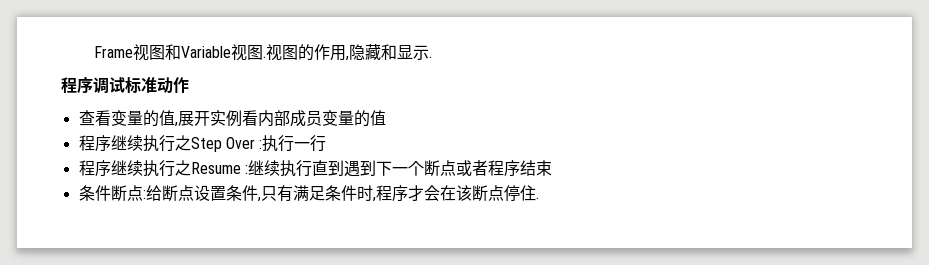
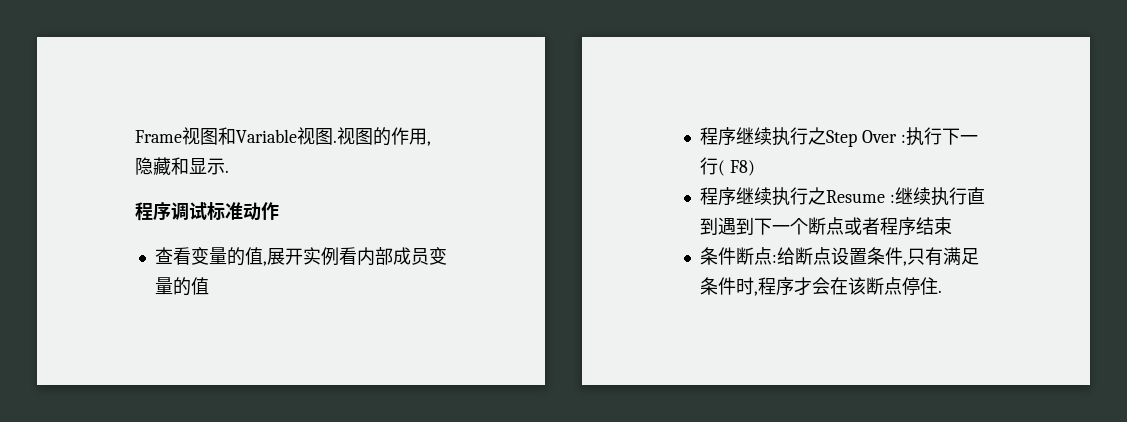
(295, 143) none -> [941,128,960,145] 下
(327, 143) none -> [717,160,755,176] ( F8)

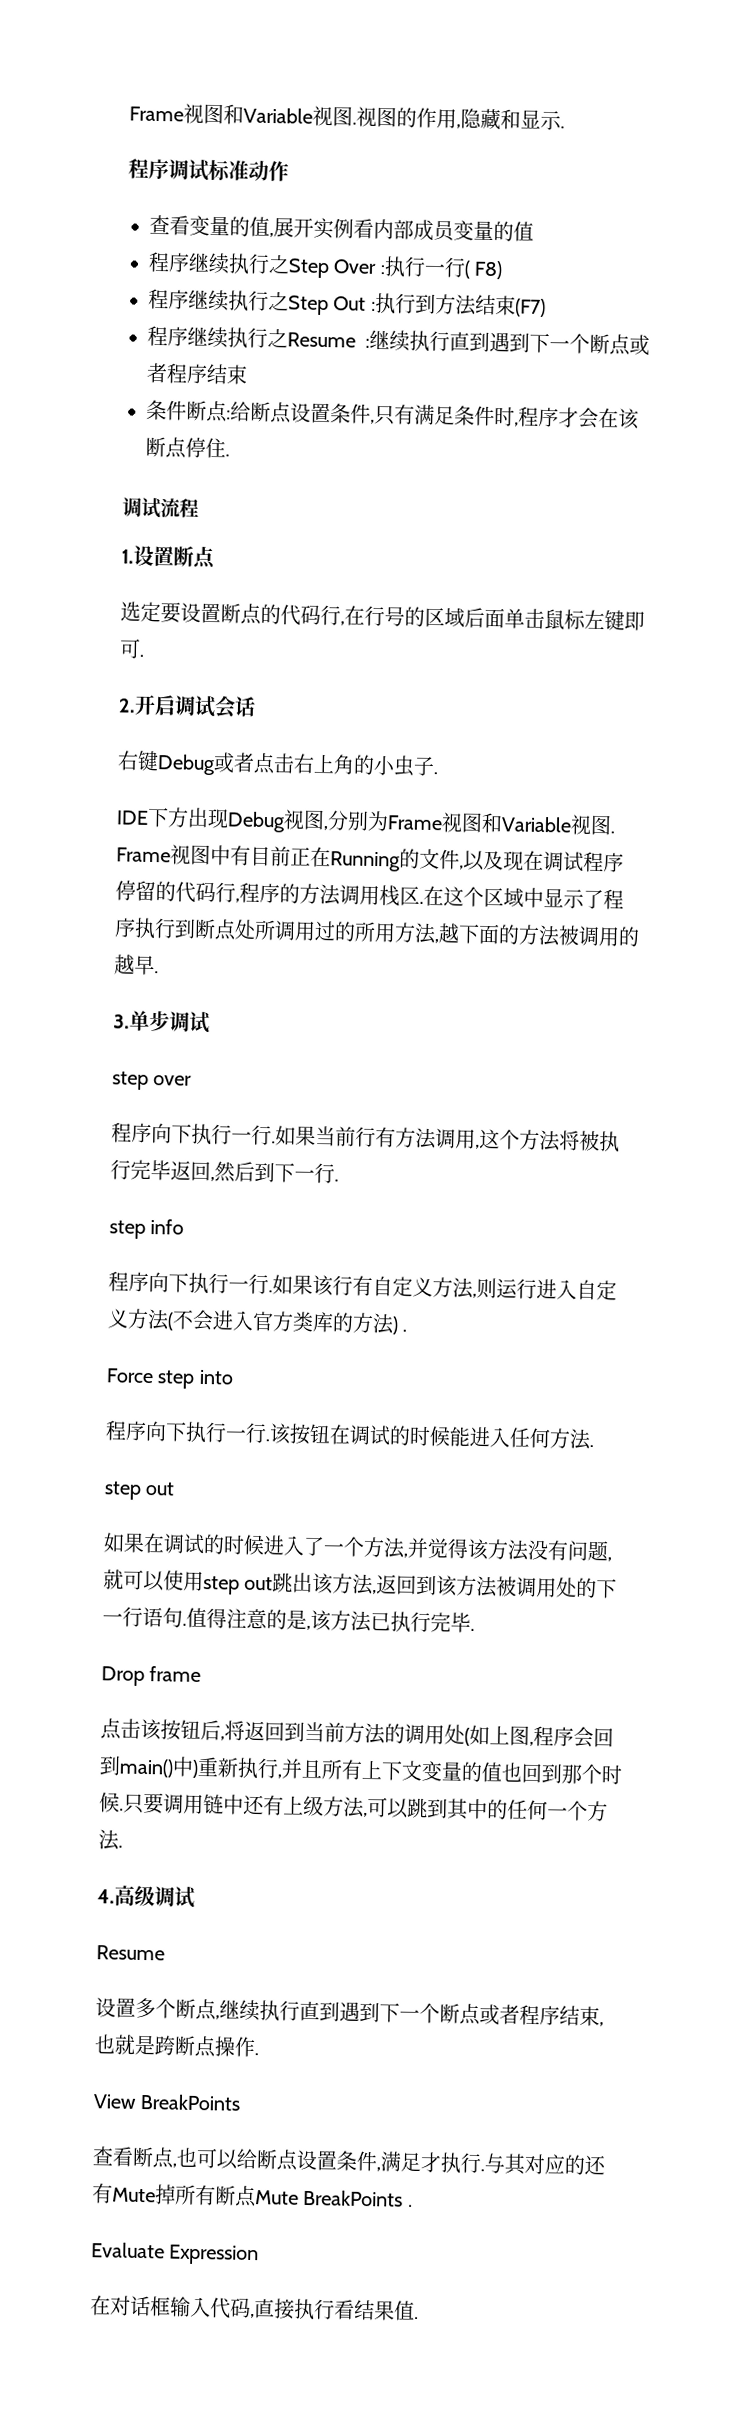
[941,128,960,145] 下 -> (426, 266) none
(755, 168) none -> [148,288,546,317] // 程序继续执行之Step Out :执行到方法结束(F7)
(942, 291) none -> [122,497,199,519] [121,545,216,570] [120,601,645,631] [119,638,144,659] [118,694,256,719] [117,750,438,777] [116,806,615,836] [116,844,624,873] [115,880,624,910] [114,917,640,947] [114,954,159,976] [113,1010,210,1034] [112,1071,193,1090] [111,1122,620,1153] [110,1159,339,1184] [109,1219,185,1239] [108,1271,617,1301] [107,1308,408,1335] [106,1368,234,1389] [105,1420,594,1450] [104,1481,176,1500] [103,1532,612,1562] [103,1569,618,1599] [102,1606,475,1633] [101,1666,202,1686] [100,1718,614,1749] [99,1755,623,1785] [99,1792,608,1822] [98,1829,123,1851] [97,1885,195,1908] [96,1945,165,1961] [95,1997,604,2027] [94,2034,259,2058] [93,2093,242,2111] [92,2146,606,2176] [92,2183,413,2208] [91,2242,260,2266] [90,2295,419,2321] // 调试流程 // 1.设置断点 // 选定要设置断点的代码行,在行号的区域后面单击鼠标左键即可. // 2.开启调试会话 // 右键Debug或者点击右上角的小虫子. // IDE下方出现Debug视图,分别为Frame视图和Variable视图. Frame视图中有目前正在Running的文件,以及现在调试程序停留的代码行,程序的方法调用栈区.在这个区域中显示了程序执行到断点处所调用过的所用方法,越下面的方法被调用的越早. // 3.单步调试 // step over // 程序向下执行一行.如果当前行有方法调用,这个方法将被执行完毕返回,然后到下一行. // step info // 程序向下执行一行.如果该行有自定义方法,则运行进入自定义方法(不会进入官方类库的方法) . // Force step into // 程序向下执行一行.该按钮在调试的时候能进入任何方法. // step out // 如果在调试的时候进入了一个方法,并觉得该方法没有问题,就可以使用step out跳出该方法,返回到该方法被调用处的下一行语句.值得注意的是,该方法已执行完毕. // Drop frame // 点击该按钮后,将返回到当前方法的调用处(如上图,程序会回到main()中)重新执行,并且所有上下文变量的值也回到那个时候.只要调用链中还有上级方法,可以跳到其中的任何一个方法. // 4.高级调试 // Resume // 设置多个断点,继续执行直到遇到下一个断点或者程序结束,也就是跨断点操作. // View BreakPoints // 查看断点,也可以给断点设置条件,满足才执行.与其对应的还有Mute掉所有断点Mute BreakPoints . // Evaluate Expression // 在对话框输入代码,直接执行看结果值.

